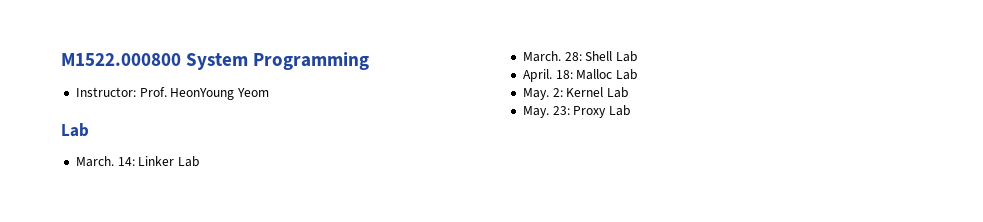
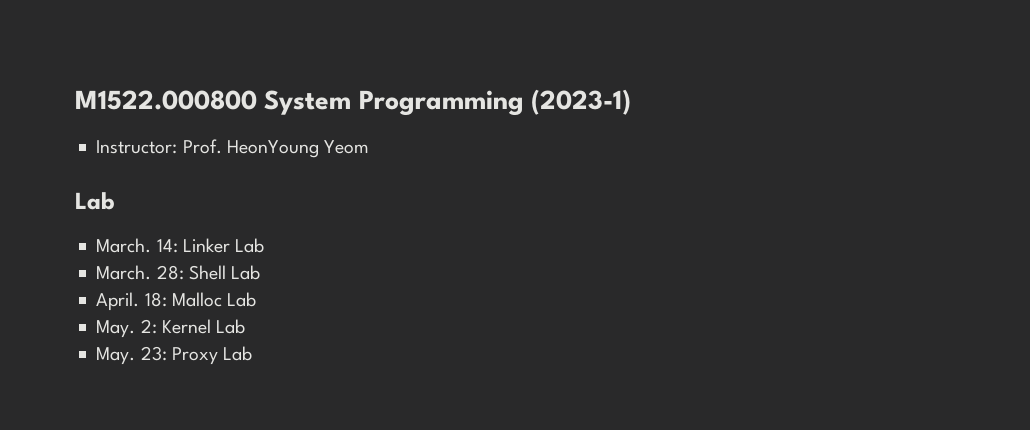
(370, 61) none -> [531,89,632,115] (2023-1)

